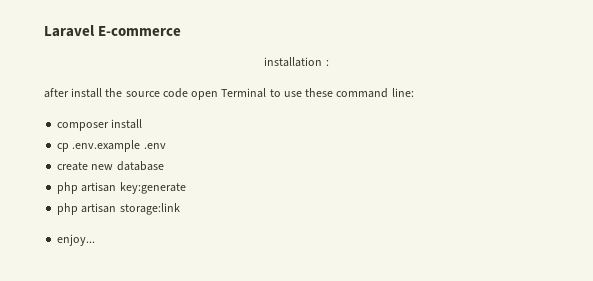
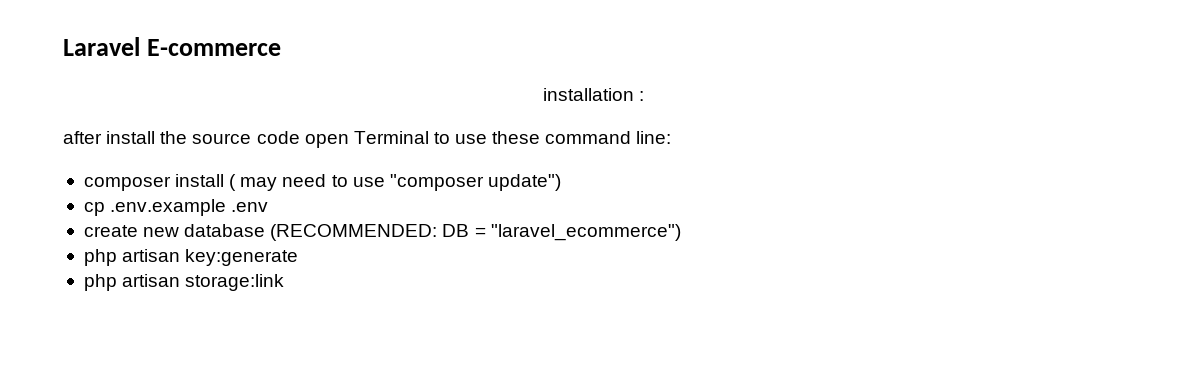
(143, 124) none -> [229,174,561,191] ( may need to use "composer update")
(164, 166) none -> [270,224,681,241] (RECOMMENDED: DB = "laravel_ecommerce")
[57,234,96,246] // enjoy... -> (285, 282) none

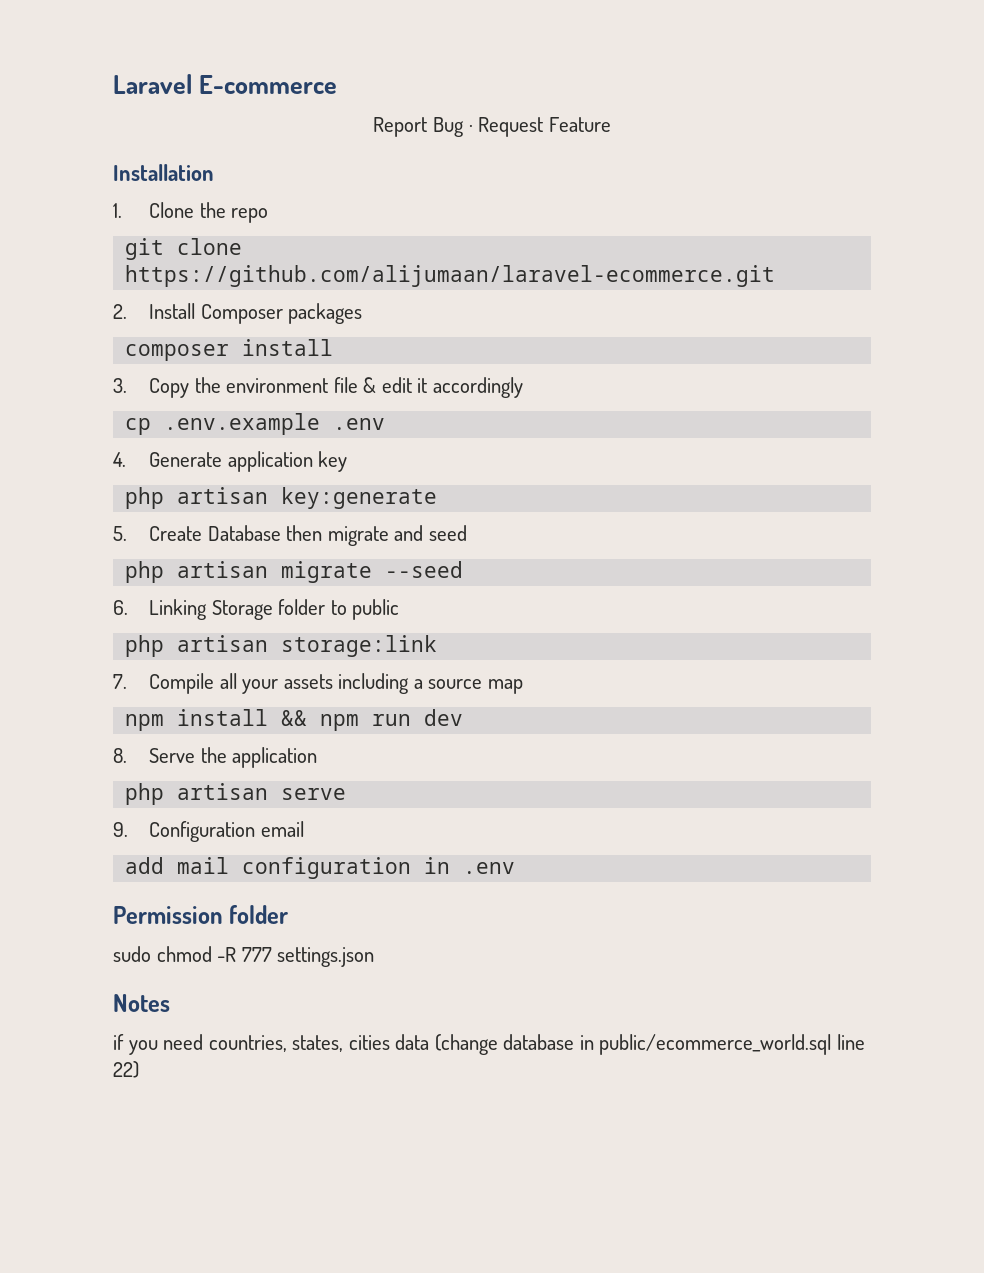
[542,88,645,101] [63,131,672,148] [83,174,561,191] [83,199,269,216] [83,224,681,241] [83,249,299,266] [83,274,285,291] installation : // after install the source code open Terminal to use these command line: // composer install ( may need to use "composer update") // cp .env.example .env // create new database (RECOMMENDED: DB = "laravel_ecommerce") // php artisan key:generate // php artisan storage:link -> [373,117,611,137] [113,164,214,181] [113,202,269,223] [125,238,243,260] [125,265,776,287] [113,303,363,324] [125,339,334,361] [113,377,523,398] [125,413,386,435] [113,451,348,472] [125,487,438,509] [113,525,467,546] [125,561,464,583] [113,599,400,620] [125,635,438,657] [113,673,523,694] [125,709,464,731] [113,747,318,768] [125,783,347,805] [113,821,304,842] [125,857,516,879] [113,905,289,924] [113,946,375,967] [113,994,170,1012] [113,1034,865,1055] [113,1061,139,1078] Report Bug · Request Feature // Installation // 1. Clone the repo // git clone https://github.com/alijumaan/laravel-ecommerce.git // 2. Install Composer packages // composer install // 3. Copy the environment file & edit it accordingly // cp .env.example .env // 4. Generate application key // php artisan key:generate // 5. Create Database then migrate and seed // php artisan migrate --seed // 6. Linking Storage folder to public // php artisan storage:link // 7. Compile all your assets including a source map // npm install && npm run dev // 8. Serve the application // php artisan serve // 9. Configuration email // add mail configuration in .env // Permission folder // sudo chmod -R 777 settings.json // Notes // if you need countries, states, cities data (change database in public/ecommerce_world.sql line 22)

